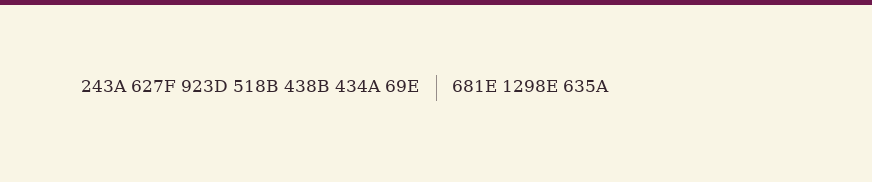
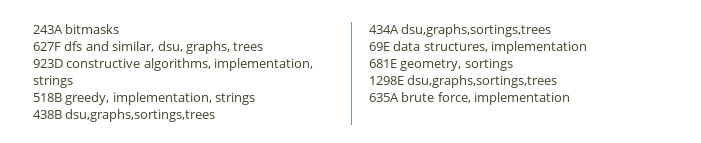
[131,80,609,92] 627F 923D 518B 438B 434A 69E 681E 1298E 635A -> [65,24,120,34] [33,41,264,54] [33,58,314,71] [33,75,73,88] [33,92,256,105] [33,109,216,122] [369,24,552,37] [369,41,588,54] [369,58,513,71] [369,75,558,88] [369,92,571,105] bitmasks // 627F dfs and similar, dsu, graphs, trees // 923D constructive algorithms, implementation, strings // 518B greedy, implementation, strings // 438B dsu,graphs,sortings,trees // 434A dsu,graphs,sortings,trees // 69E data structures, implementation // 681E geometry, sortings // 1298E dsu,graphs,sortings,trees // 635A brute force, implementation

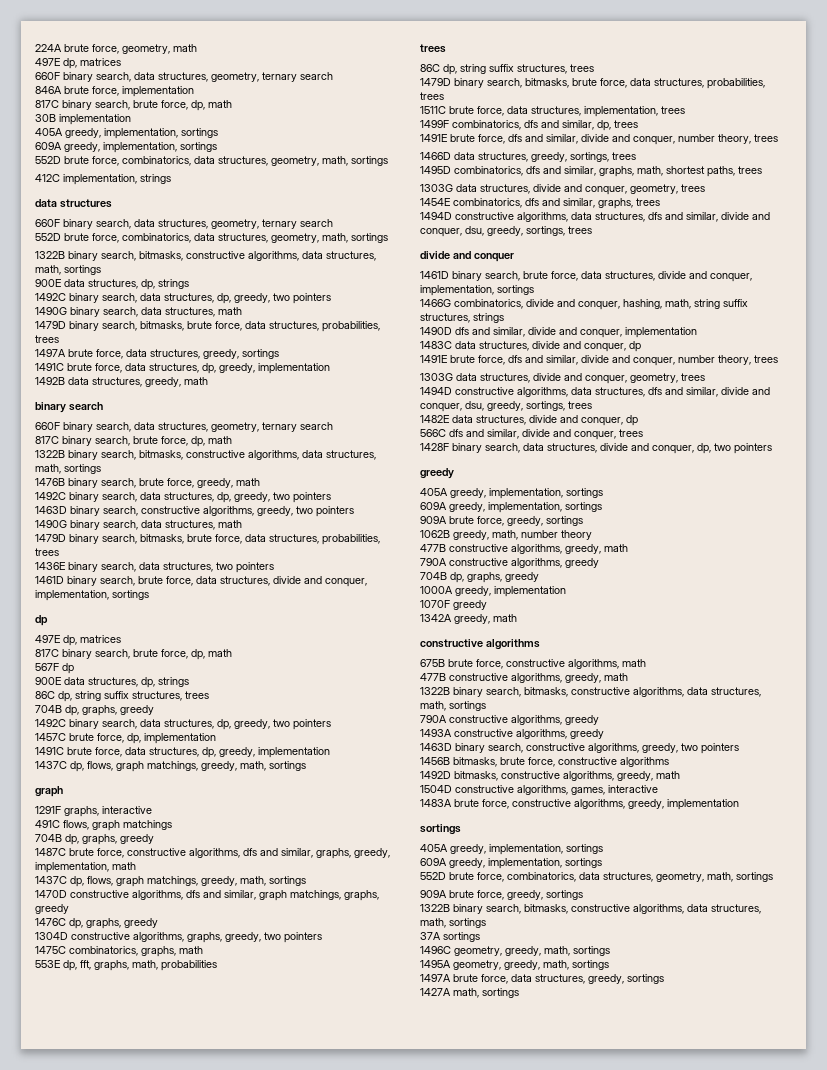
[33,24,120,34] [33,41,183,52] 243A bitmasks // 627F dfs and similar, dsu, -> [35,44,197,54] [35,58,121,69] [35,72,333,82] [35,86,194,97] [35,100,232,111] [35,114,131,125] [35,128,218,139] [35,142,217,153] [35,156,388,166] [35,174,171,185] [35,199,112,208] [35,219,333,229] [35,233,388,243] [35,251,376,261] [35,265,101,275] [35,279,189,290] [35,293,331,304] [35,307,242,317] [35,321,380,332] [35,335,59,343] [35,349,279,359] [35,363,330,374] [35,377,208,387] [35,402,103,413] [35,422,333,432] [35,436,232,447] [35,450,376,460] [35,464,101,474] [35,478,260,488] [35,492,331,503] [35,506,354,517] [35,520,242,530] [35,534,380,545] [35,548,59,556] [35,562,274,573] [35,576,367,587] [35,590,149,601] [35,615,48,626] [35,635,121,646] [35,649,232,660] [35,663,74,674] [35,677,189,688] [35,691,209,702] [35,705,154,716] [35,719,331,730] [35,733,216,744] [35,747,330,758] [35,761,306,772] [35,786,63,797] [35,806,152,817] [35,820,172,831] [35,834,154,845] [35,848,390,859] [35,862,136,873] [35,876,306,887] [35,890,379,901] [35,904,69,914] [35,918,158,929] [35,932,322,943] [35,946,203,957] [35,960,217,971] [420,44,446,53] [420,64,594,75] [420,78,765,89] [420,92,444,100] [420,106,685,117] [420,120,638,131] [420,134,778,145] [420,152,636,162] [420,166,762,177] [420,184,705,195] [420,198,595,208] 224A brute force, geometry, math // 497E dp, matrices // 660F binary search, data structures, geometry, ternary search // 846A brute force, implementation // 817C binary search, brute force, dp, math // 30B implementation // 405A greedy, implementation, sortings // 609A greedy, implementation, sortings // 552D brute force, combinatorics, data structures, geometry, math, sortings // 412C implementation, strings // data structures // 660F binary search, data structures, geometry, ternary search // 552D brute force, combinatorics, data structures, geometry, math, sortings // 1322B binary search, bitmasks, constructive algorithms, data structures, math, sortings // 900E data structures, dp, strings // 1492C binary search, data structures, dp, greedy, two pointers // 1490G binary search, data structures, math // 1479D binary search, bitmasks, brute force, data structures, probabilities, trees // 1497A brute force, data structures, greedy, sortings // 1491C brute force, data structures, dp, greedy, implementation // 1492B data structures, greedy, math // binary search // 660F binary search, data structures, geometry, ternary search // 817C binary search, brute force, dp, math // 1322B binary search, bitmasks, constructive algorithms, data structures, math, sortings // 1476B binary search, brute force, greedy, math // 1492C binary search, data structures, dp, greedy, two pointers // 1463D binary search, constructive algorithms, greedy, two pointers // 1490G binary search, data structures, math // 1479D binary search, bitmasks, brute force, data structures, probabilities, trees // 1436E binary search, data structures, two pointers // 1461D binary search, brute force, data structures, divide and conquer, implementation, sortings // dp // 497E dp, matrices // 817C binary search, brute force, dp, math // 567F dp // 900E data structures, dp, strings // 86C dp, string suffix structures, trees // 704B dp, graphs, greedy // 1492C binary search, data structures, dp, greedy, two pointers // 1457C brute force, dp, implementation // 1491C brute force, data structures, dp, greedy, implementation // 1437C dp, flows, graph matchings, greedy, math, sortings // graph // 1291F graphs, interactive // 491C flows, graph matchings // 704B dp, graphs, greedy // 1487C brute force, constructive algorithms, dfs and similar, graphs, greedy, implementation, math // 1437C dp, flows, graph matchings, greedy, math, sortings // 1470D constructive algorithms, dfs and similar, graph matchings, graphs, greedy // 1476C dp, graphs, greedy // 1304D constructive algorithms, graphs, greedy, two pointers // 1475C combinatorics, graphs, math // 553E dp, fft, graphs, math, probabilities // trees // 86C dp, string suffix structures, trees // 1479D binary search, bitmasks, brute force, data structures, probabilities, trees // 1511C brute force, data structures, implementation, trees // 1499F combinatorics, dfs and similar, dp, trees // 1491E brute force, dfs and similar, divide and conquer, number theory, trees // 1466D data structures, greedy, sortings, trees // 1495D combinatorics, dfs and similar, graphs, math, shortest paths, trees // 1303G data structures, divide and conquer, geometry, trees // 1454E combinatorics, dfs and similar,
[33,58,314,71] [33,75,73,88] [33,92,256,105] [33,109,216,122] [369,24,552,37] [369,41,588,54] [369,58,513,71] [369,75,558,88] [369,92,571,105] 923D constructive algorithms, implementation, strings // 518B greedy, implementation, strings // 438B dsu,graphs,sortings,trees // 434A dsu,graphs,sortings,trees // 69E data structures, implementation // 681E geometry, sortings // 1298E dsu,graphs,sortings,trees // 635A brute force, implementation -> [420,212,770,222] [420,226,592,237] [420,251,514,262] [420,271,752,282] [420,285,534,296] [420,299,748,310] [420,313,504,323] [420,327,697,338] [420,341,641,352] [420,355,778,366] [420,373,705,384] [420,387,770,397] [420,401,592,412] [420,415,638,426] [420,429,643,440] [420,443,772,454] [420,468,454,479] [420,488,603,499] [420,502,602,513] [420,516,583,526] [420,530,592,540] [420,544,628,554] [420,558,599,568] [420,572,539,583] [420,586,566,597] [420,600,487,610] [420,614,517,624] [420,639,540,650] [420,659,646,669] [420,673,628,683] [420,687,761,697] [420,701,486,711] [420,715,599,725] [420,729,604,739] [420,743,739,754] [420,757,669,767] [420,771,680,781] [420,785,658,795] [420,799,739,810] [420,824,461,835] [420,844,603,855] [420,858,602,869] [420,872,773,882] [420,890,583,900] [420,904,761,914] [420,918,486,928] [420,932,480,942] [420,946,610,956] [420,960,609,970] [420,974,664,984] [420,988,519,998] 1494D constructive algorithms, data structures, dfs and similar, divide and conquer, dsu, greedy, sortings, trees // divide and conquer // 1461D binary search, brute force, data structures, divide and conquer, implementation, sortings // 1466G combinatorics, divide and conquer, hashing, math, string suffix structures, strings // 1490D dfs and similar, divide and conquer, implementation // 1483C data structures, divide and conquer, dp // 1491E brute force, dfs and similar, divide and conquer, number theory, trees // 1303G data structures, divide and conquer, geometry, trees // 1494D constructive algorithms, data structures, dfs and similar, divide and conquer, dsu, greedy, sortings, trees // 1482E data structures, divide and conquer, dp // 566C dfs and similar, divide and conquer, trees // 1428F binary search, data structures, divide and conquer, dp, two pointers // greedy // 405A greedy, implementation, sortings // 609A greedy, implementation, sortings // 909A brute force, greedy, sortings // 1062B greedy, math, number theory // 477B constructive algorithms, greedy, math // 790A constructive algorithms, greedy // 704B dp, graphs, greedy // 1000A greedy, implementation // 1070F greedy // 1342A greedy, math // constructive algorithms // 675B brute force, constructive algorithms, math // 477B constructive algorithms, greedy, math // 1322B binary search, bitmasks, constructive algorithms, data structures, math, sortings // 790A constructive algorithms, greedy // 1493A constructive algorithms, greedy // 1463D binary search, constructive algorithms, greedy, two pointers // 1456B bitmasks, brute force, constructive algorithms // 1492D bitmasks, constructive algorithms, greedy, math // 1504D constructive algorithms, games, interactive // 1483A brute force, constructive algorithms, greedy, implementation // sortings // 405A greedy, implementation, sortings // 609A greedy, implementation, sortings // 552D brute force, combinatorics, data structures, geometry, math, sortings // 909A brute force, greedy, sortings // 1322B binary search, bitmasks, constructive algorithms, data structures, math, sortings // 37A sortings // 1496C geometry, greedy, math, sortings // 1495A geometry, greedy, math, sortings // 1497A brute force, data structures, greedy, sortings // 1427A math, sortings

